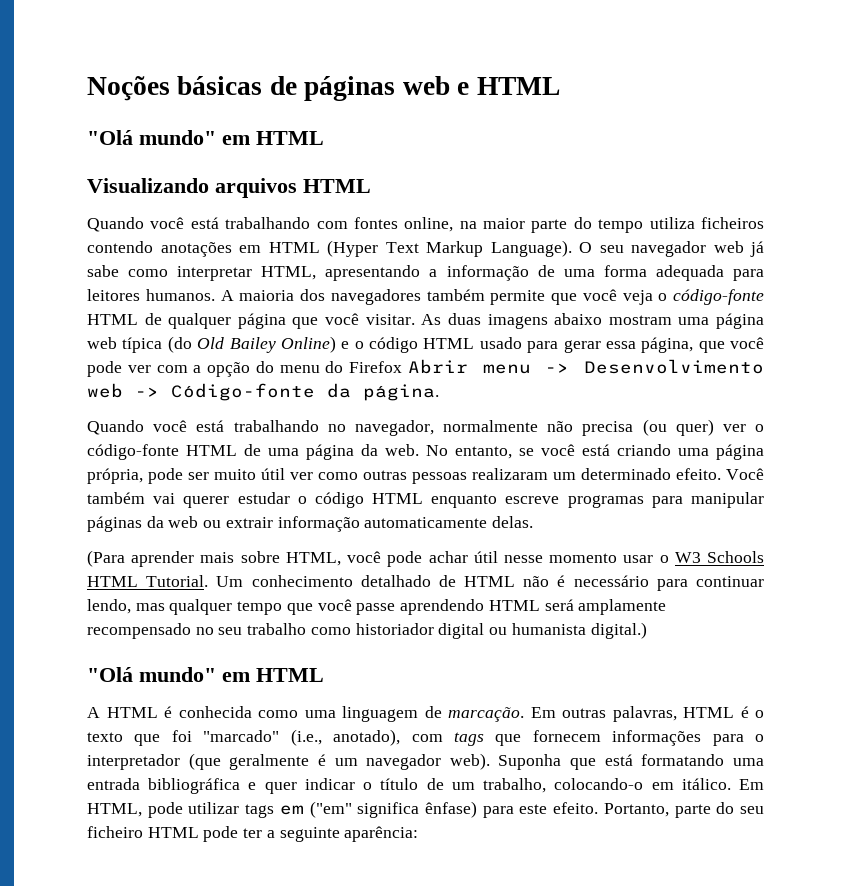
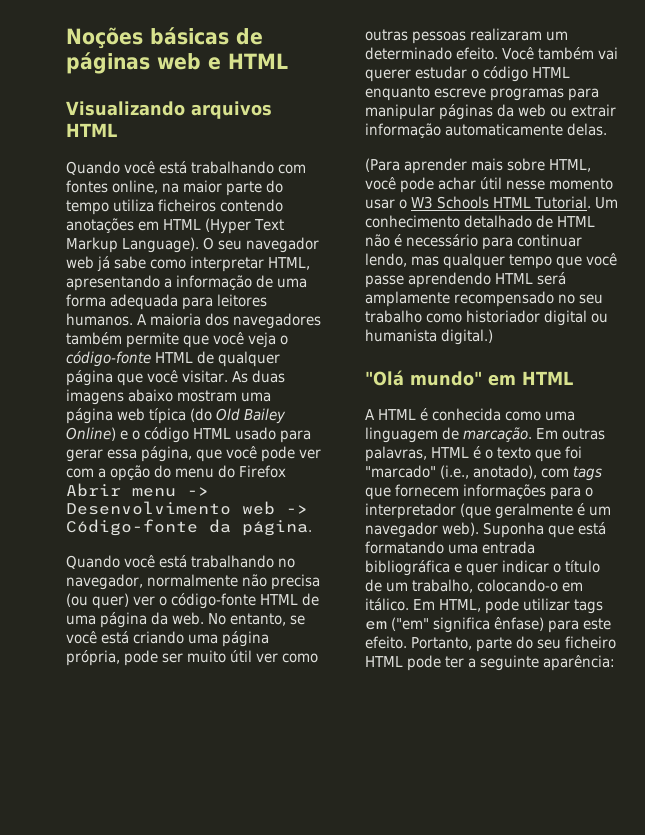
[87,130,324,145] // "Olá mundo" em HTML -> (288, 61) none

